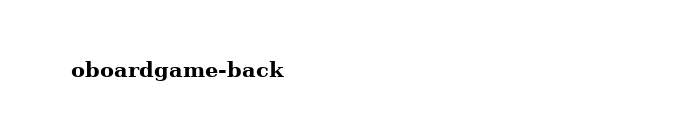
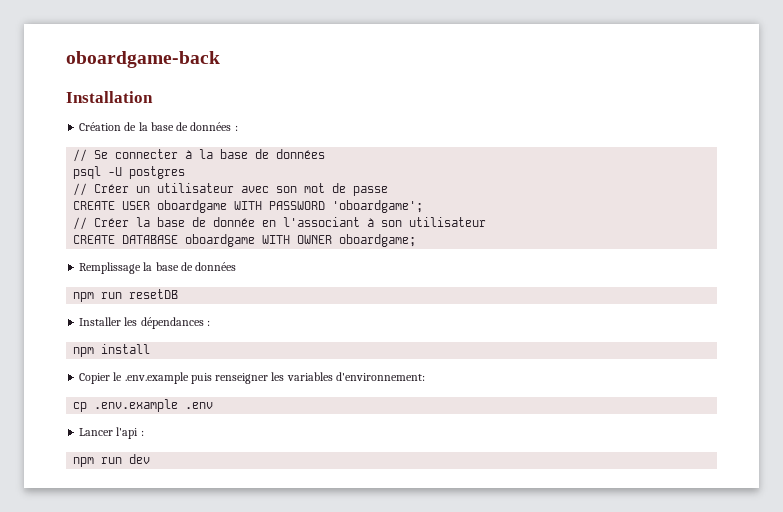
(284, 71) none -> [66,91,153,103] [79,122,238,131] [73,149,326,162] [73,166,186,179] [73,183,389,196] [73,200,424,213] [73,217,487,230] [73,234,417,247] [79,262,237,274] [73,289,179,302] [79,317,210,329] [73,344,151,357] [79,372,425,384] [73,399,214,412] [79,427,144,439] [73,454,151,467] // Installation // Création de la base de données : // // Se connecter à la base de données // psql -U postgres // // Créer un utilisateur avec son mot de passe // CREATE USER oboardgame WITH PASSWORD 'oboardgame'; // // Créer la base de donnée en l'associant à son utilisateur // CREATE DATABASE oboardgame WITH OWNER oboardgame; // Remplissage la base de données // npm run resetDB // Installer les dépendances : // npm install // Copier le .env.example puis renseigner les variables d'environnement: // cp .env.example .env // Lancer l'api : // npm run dev

